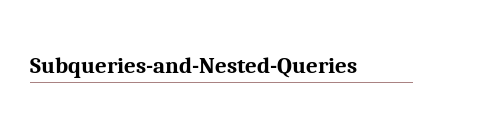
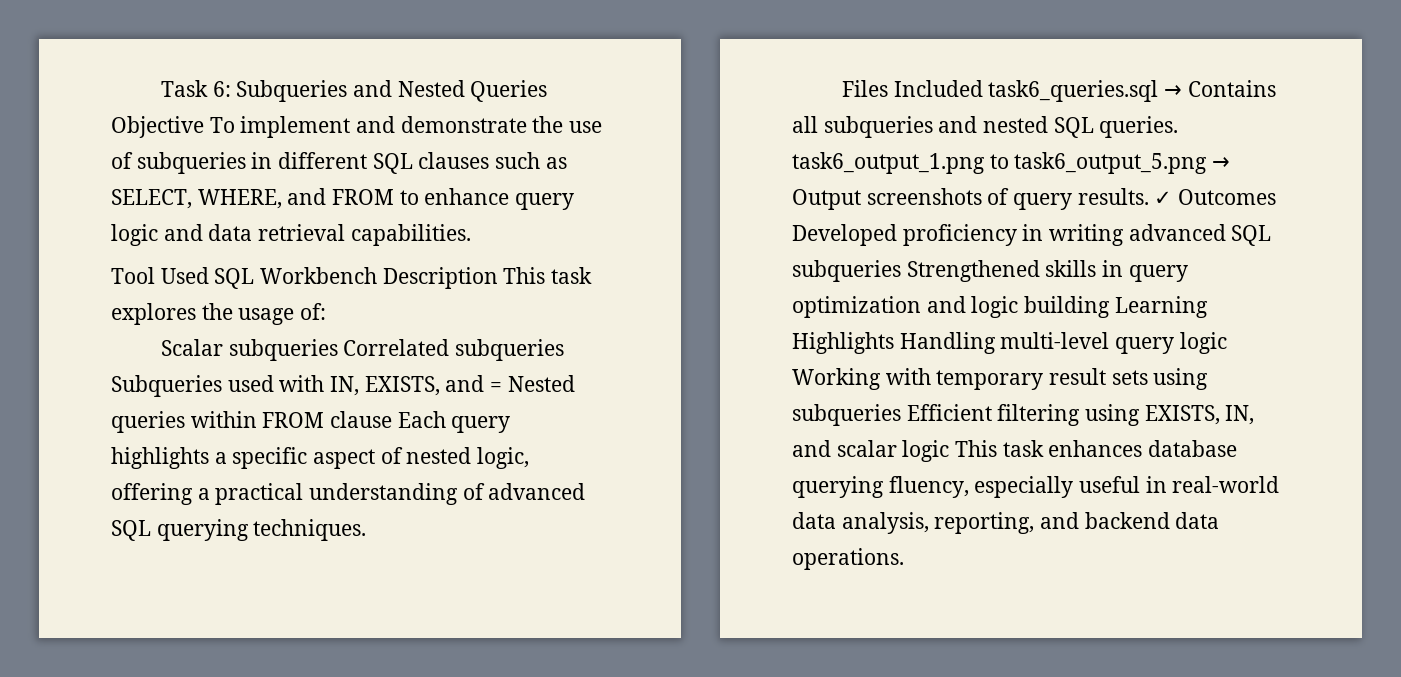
[30,57,357,78] Subqueries-and-Nested-Queries -> [160,80,548,102] [111,116,603,138] [111,152,567,174] [111,188,575,210] [111,224,471,246] [111,267,593,289] [111,303,327,325] [160,339,564,361] [111,375,575,397] [111,411,511,433] [111,447,530,469] [111,483,586,505] [111,519,367,541] [841,80,1276,102] [792,116,1179,138] [792,152,1231,174] [792,188,1277,210] [792,224,1272,246] [792,260,1188,282] [792,296,1208,318] [792,332,1227,354] [792,368,1209,390] [792,404,1255,426] [792,440,1238,462] [792,476,1280,498] [792,512,1220,534] [792,548,904,570] Task 6: Subqueries and Nested Queries Objective To implement and demonstrate the use of subqueries in different SQL clauses such as SELECT, WHERE, and FROM to enhance query logic and data retrieval capabilities. // Tool Used SQL Workbench Description This task explores the usage of: // Scalar subqueries Correlated subqueries Subqueries used with IN, EXISTS, and = Nested queries within FROM clause Each query highlights a specific aspect of nested logic, offering a practical understanding of advanced SQL querying techniques. // Files Included task6_queries.sql → Contains all subqueries and nested SQL queries. task6_output_1.png to task6_output_5.png → Output screenshots of query results. ✓ Outcomes Developed proficiency in writing advanced SQL subqueries Strengthened skills in query optimization and logic building Learning Highlights Handling multi-level query logic Working with temporary result sets using subqueries Efficient filtering using EXISTS, IN, and scalar logic This task enhances database querying fluency, especially useful in real-world data analysis, reporting, and backend data operations.

